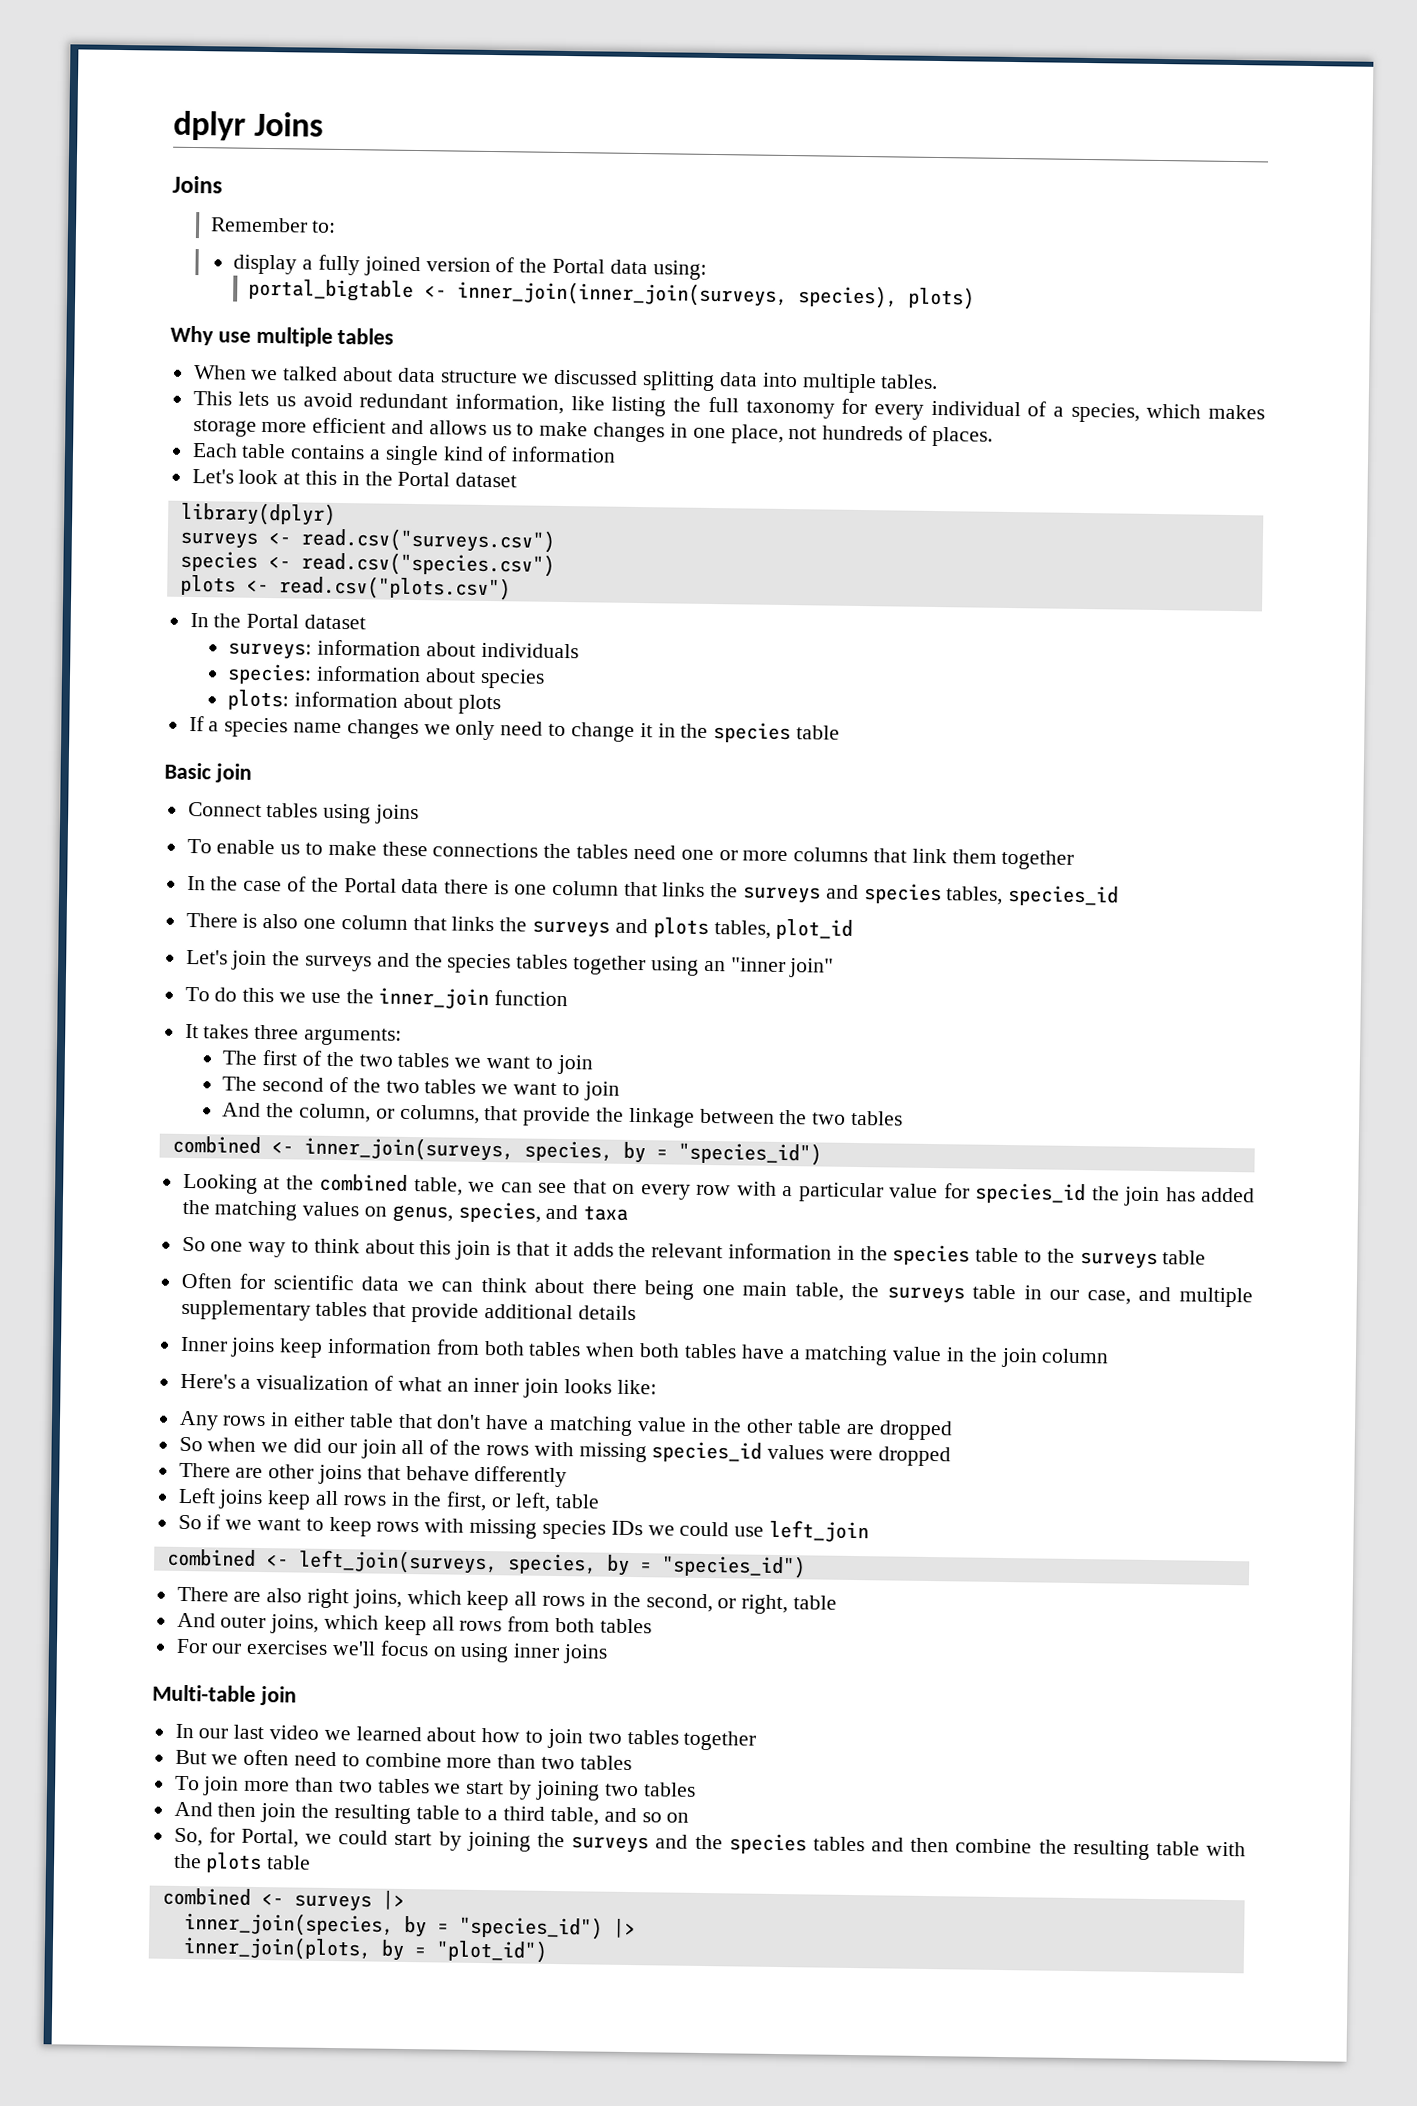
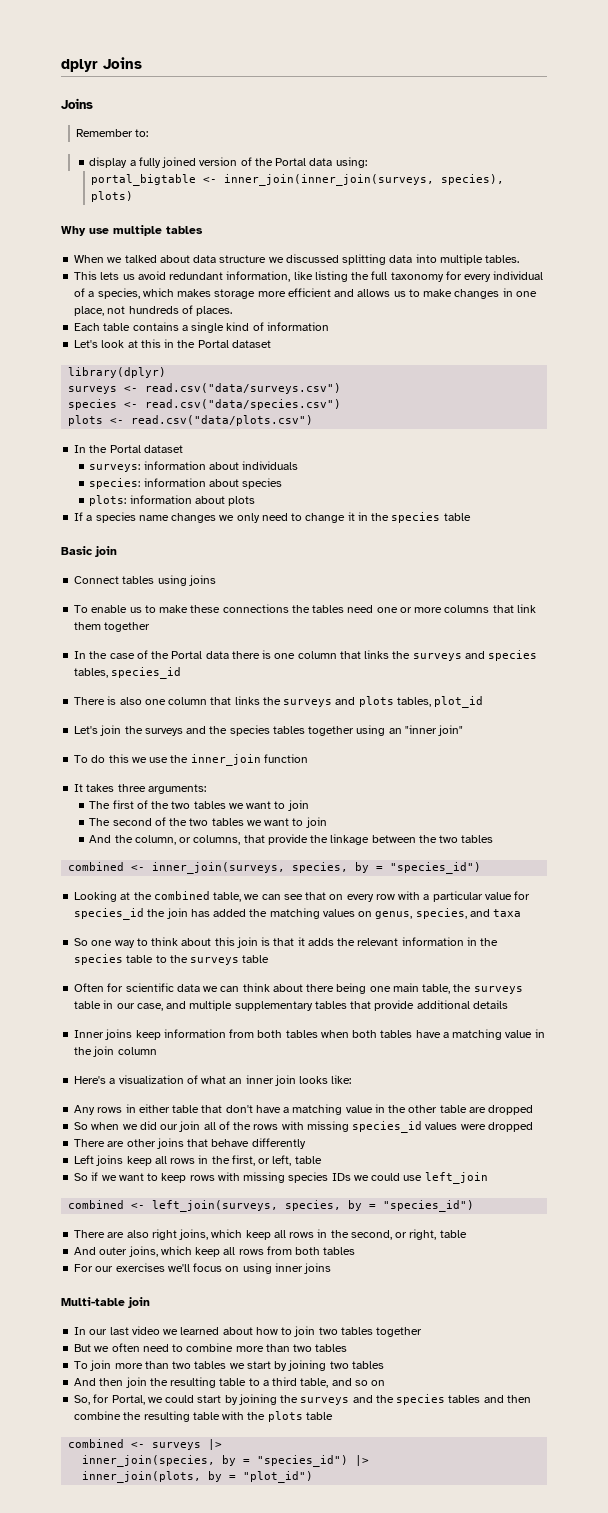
[300,527,556,553] read.csv("surveys.csv") -> [145,383,342,394] read.csv("data/surveys.csv")
[300,551,555,577] read.csv("species.csv") -> [145,399,342,410] read.csv("data/species.csv")
[278,575,511,601] read.csv("plots.csv") -> [131,415,314,426] read.csv("data/plots.csv")

